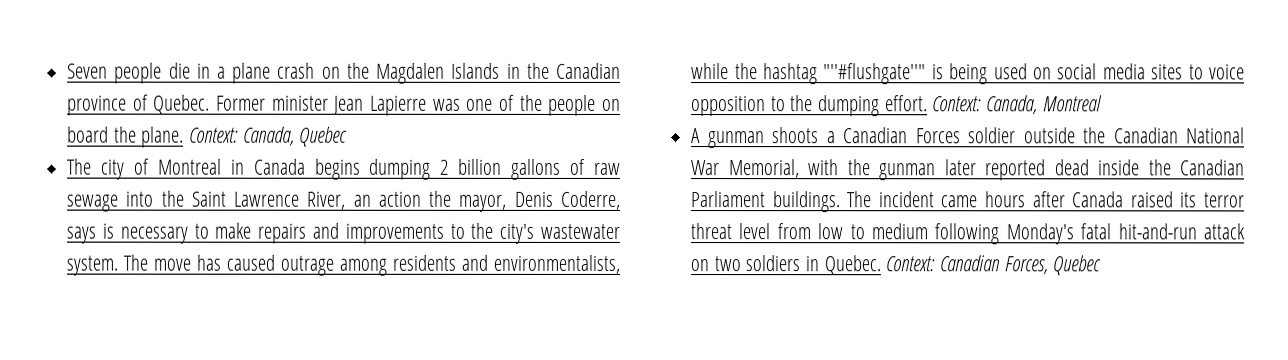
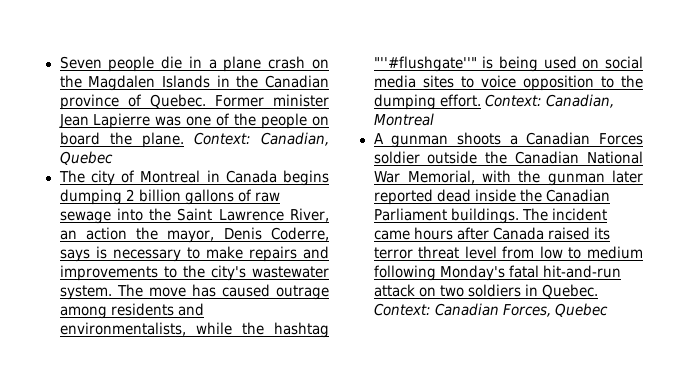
[242,126,295,146] Canada, -> [261,132,329,146] Canadian,
[986,95,1039,115] Canada, -> [545,94,614,108] Canadian,

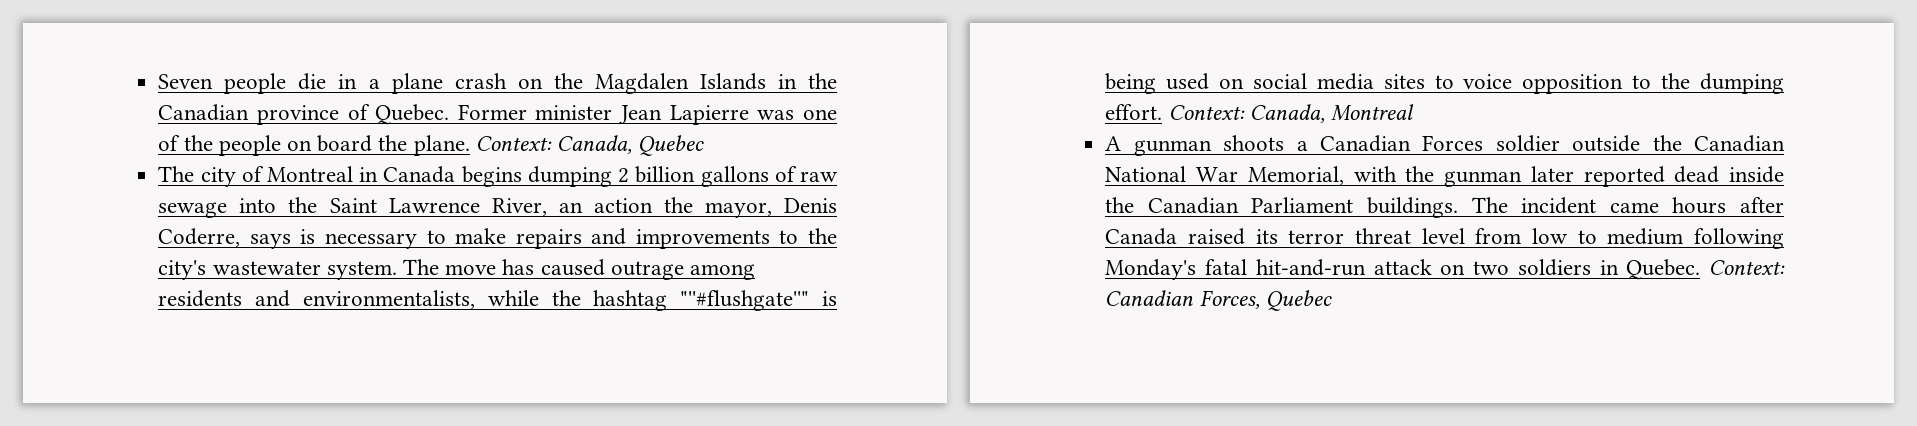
[261,132,329,146] Canadian, -> [556,135,632,154] Canada,
[545,94,614,108] Canadian, -> [1249,104,1325,123] Canada,

